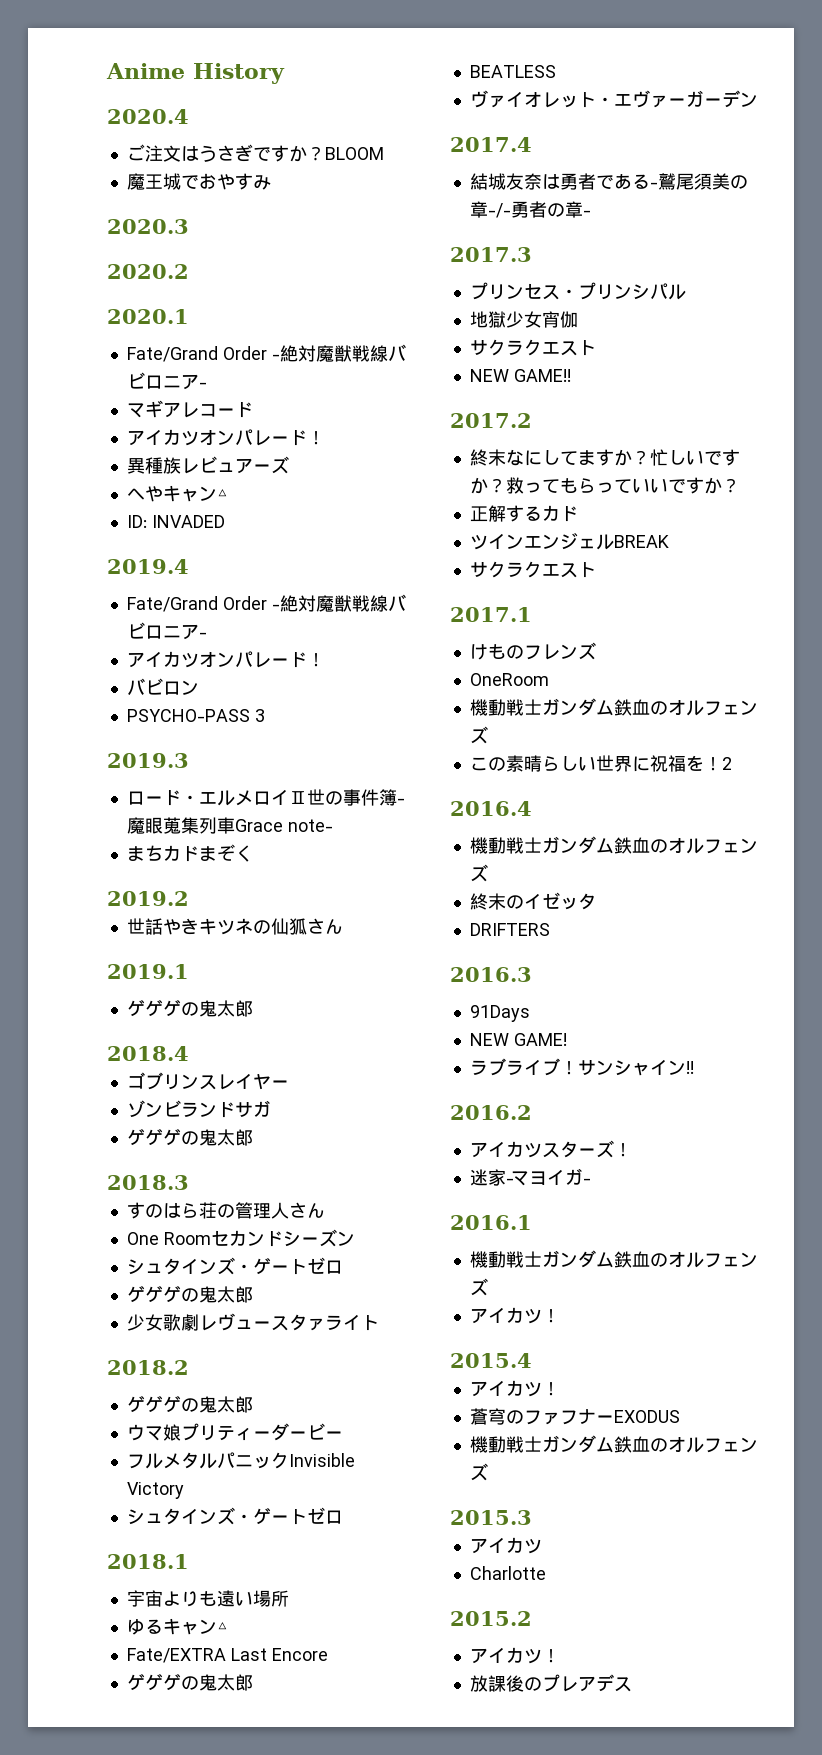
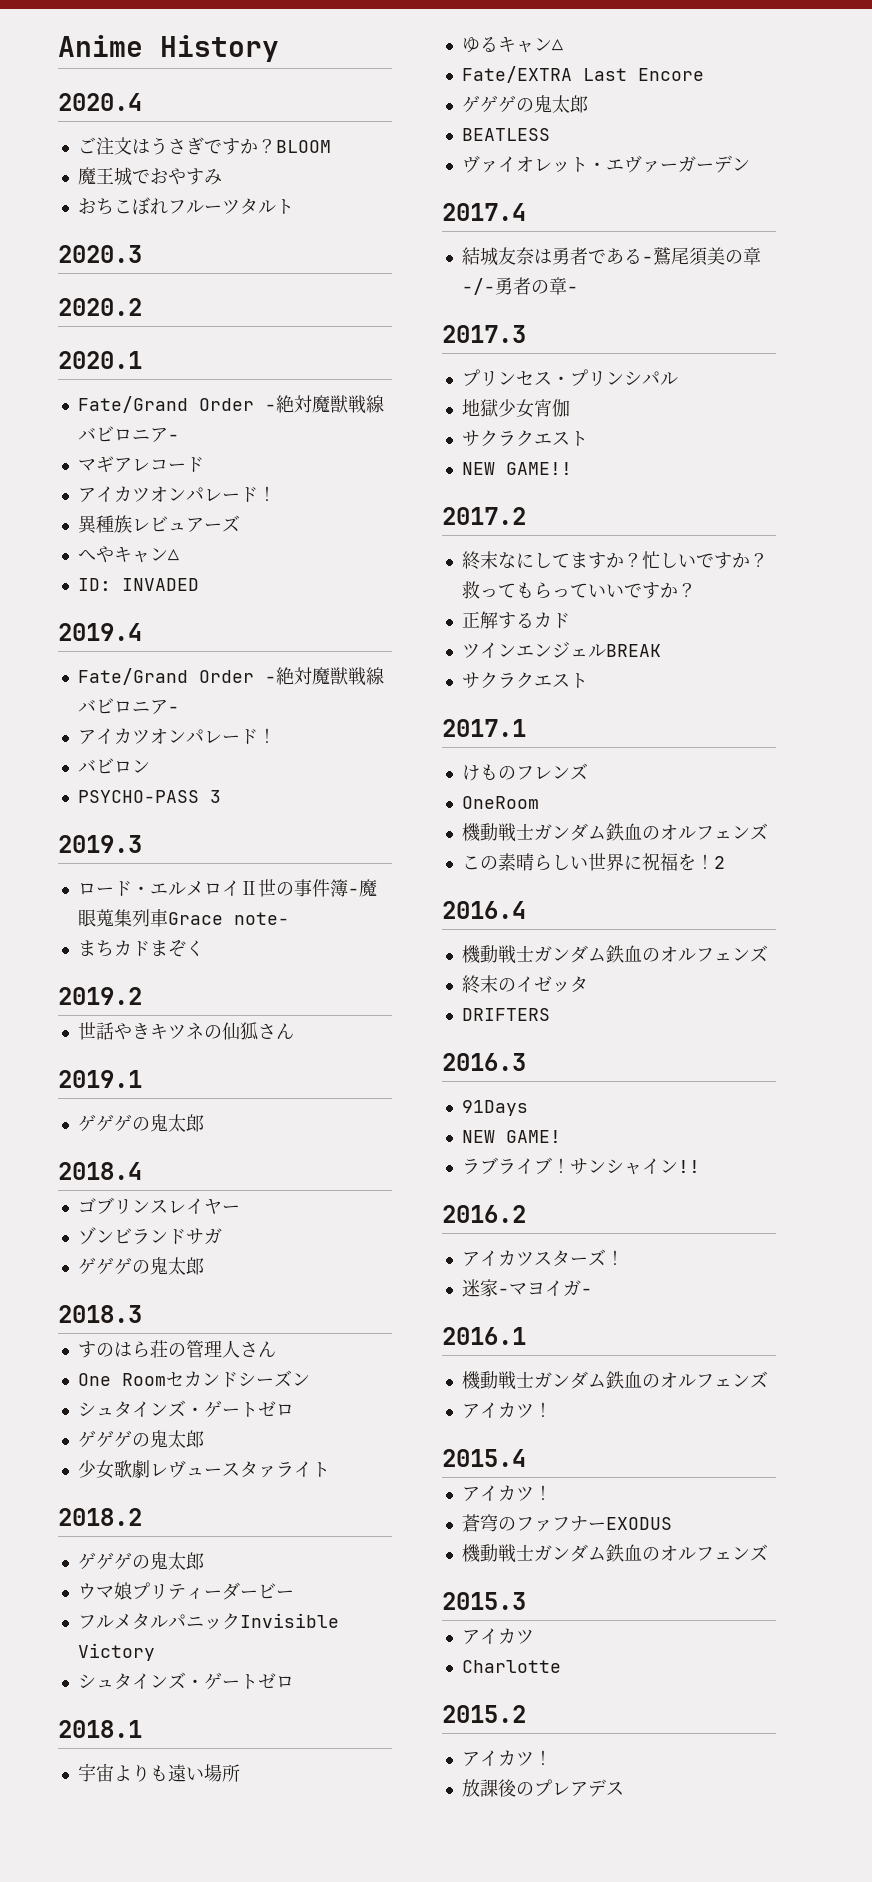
(271, 182) none -> [77,197,294,215] // おちこぼれフルーツタルト

